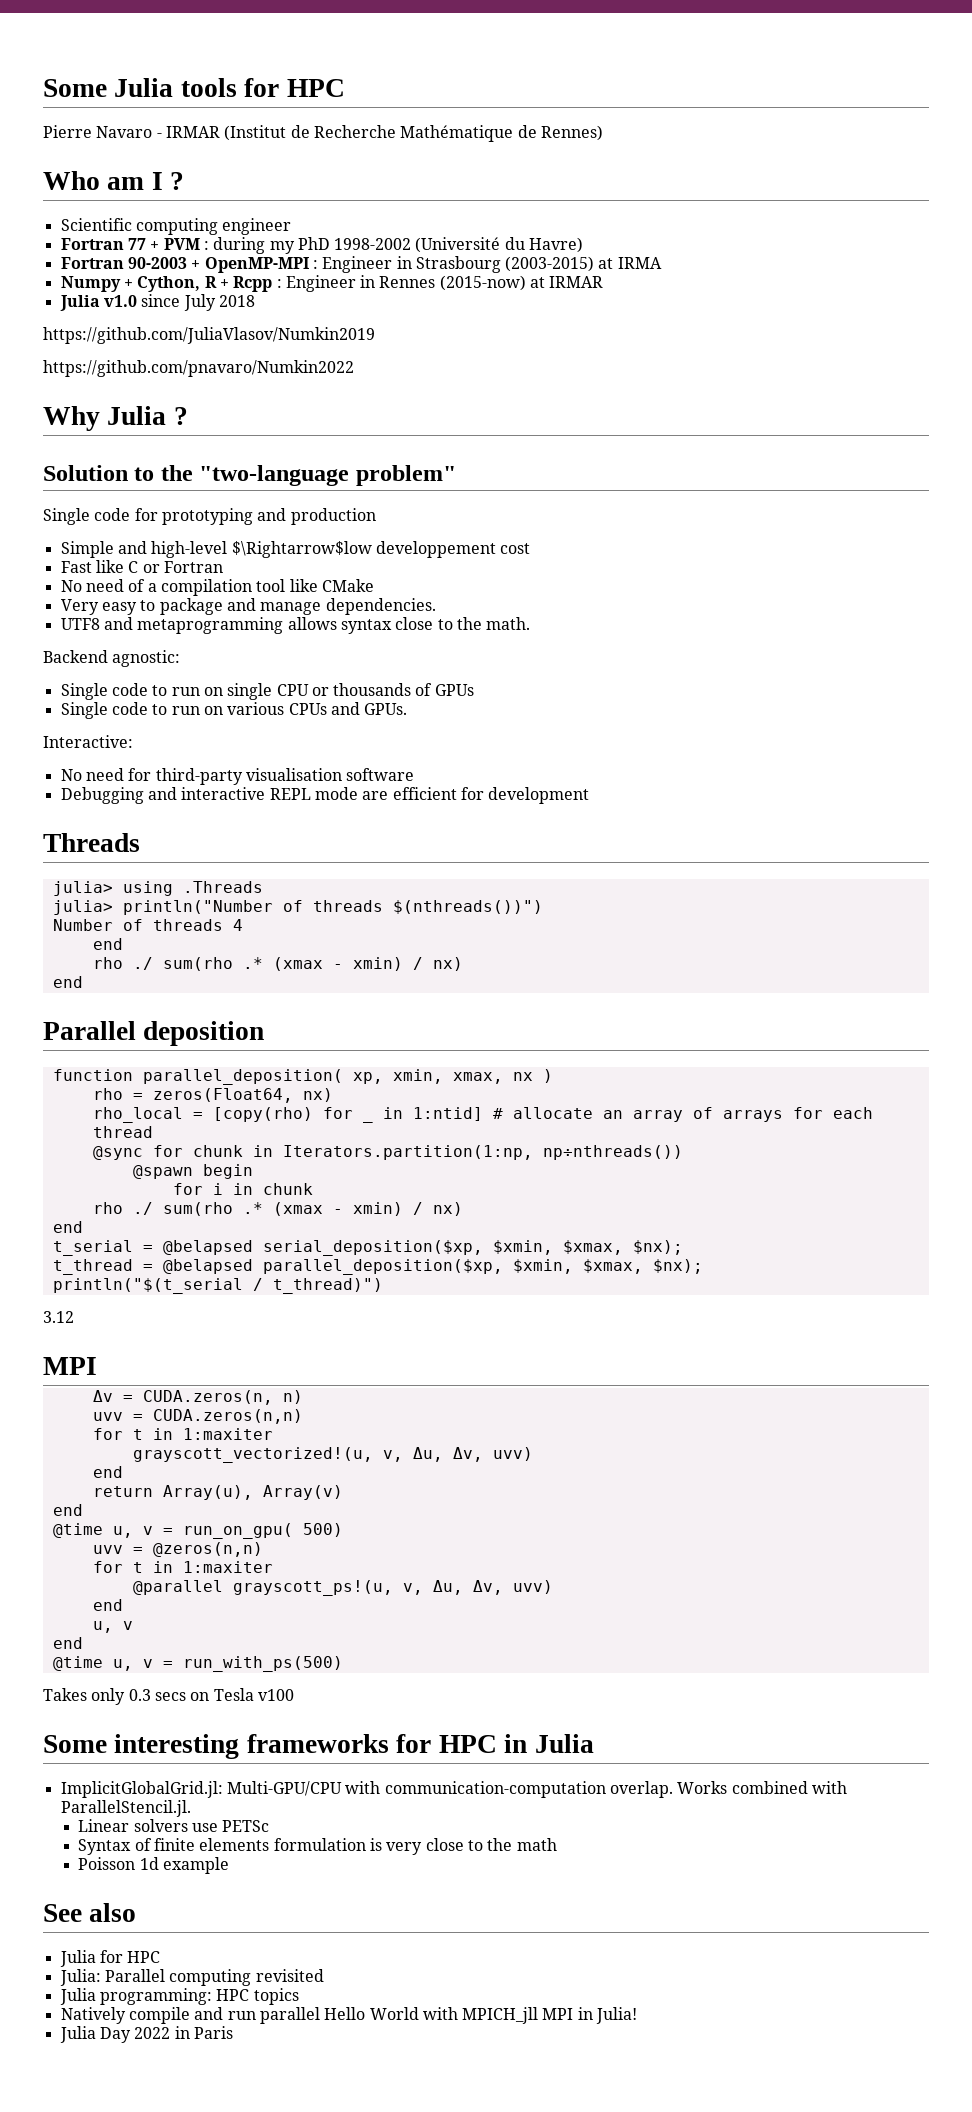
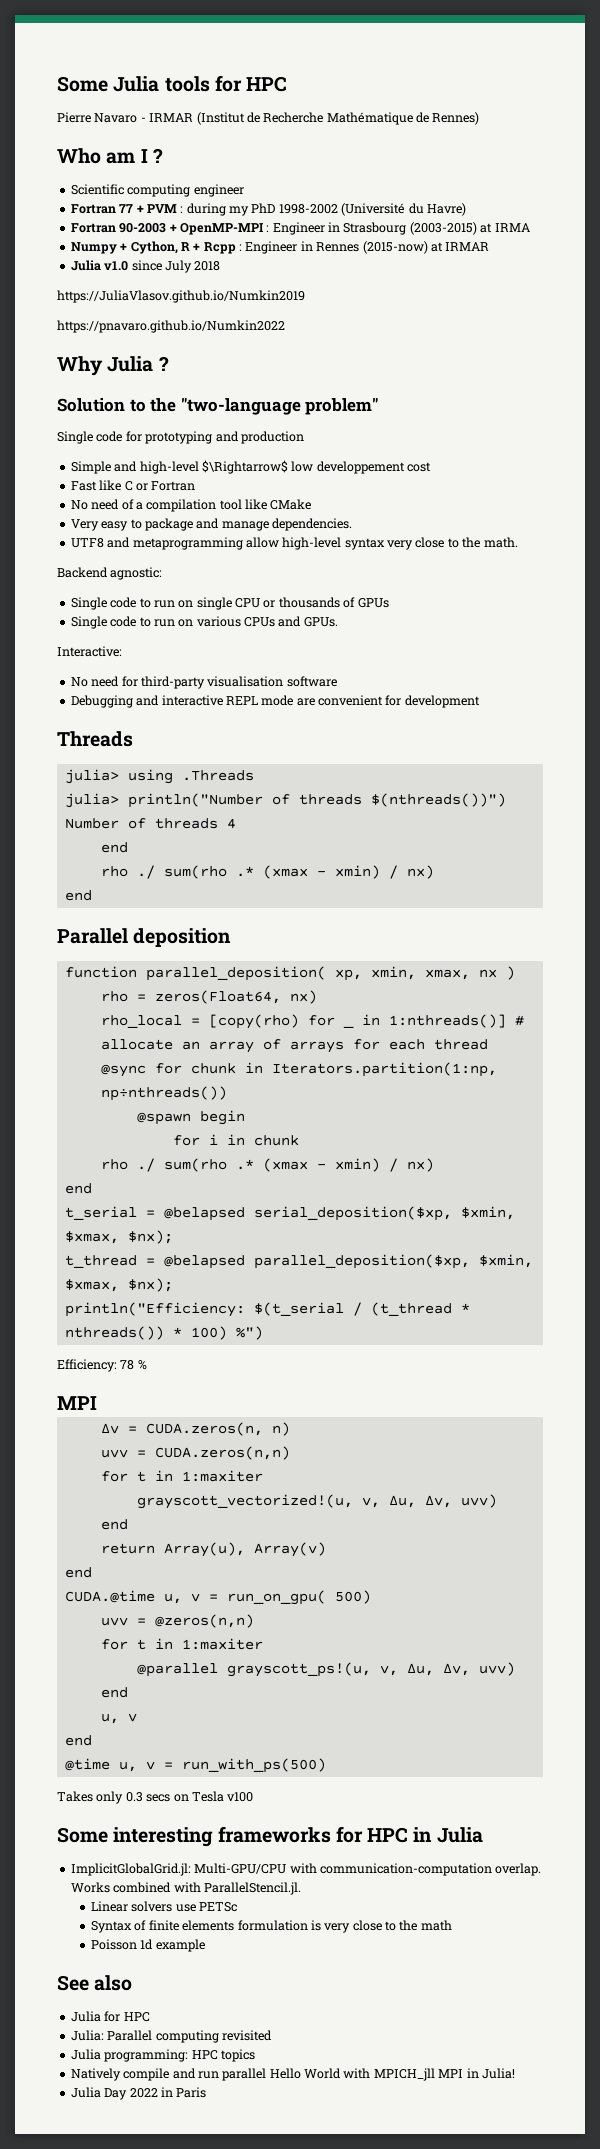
[43,327,375,344] [43,360,354,377] https://github.com/JuliaVlasov/Numkin2019 // https://github.com/pnavaro/Numkin2022 -> [57,290,305,303] [57,320,285,333] https://JuliaVlasov.github.io/Numkin2019 // https://pnavaro.github.io/Numkin2022
[231,541,372,558] $\Rightarrow$low -> [201,460,314,474] $\Rightarrow$ low
[287,617,392,634] allows syntax -> [245,537,413,550] allow high-level syntax very
[392,787,457,800] efficient -> [318,695,383,706] convenient
[412,1107,483,1121] 1:ntid] -> [388,1014,506,1028] 1:nthreads()]
[52,1278,383,1294] [43,1311,74,1323] println("$(t_serial / t_thread)") // 3.12 -> [64,1302,470,1317] [64,1326,263,1340] [57,1359,147,1372] println("Efficiency: $(t_serial / (t_thread * nthreads()) * 100) %") // Efficiency: 78 %
[52,1523,103,1538] @time -> [64,1590,155,1603] CUDA.@time

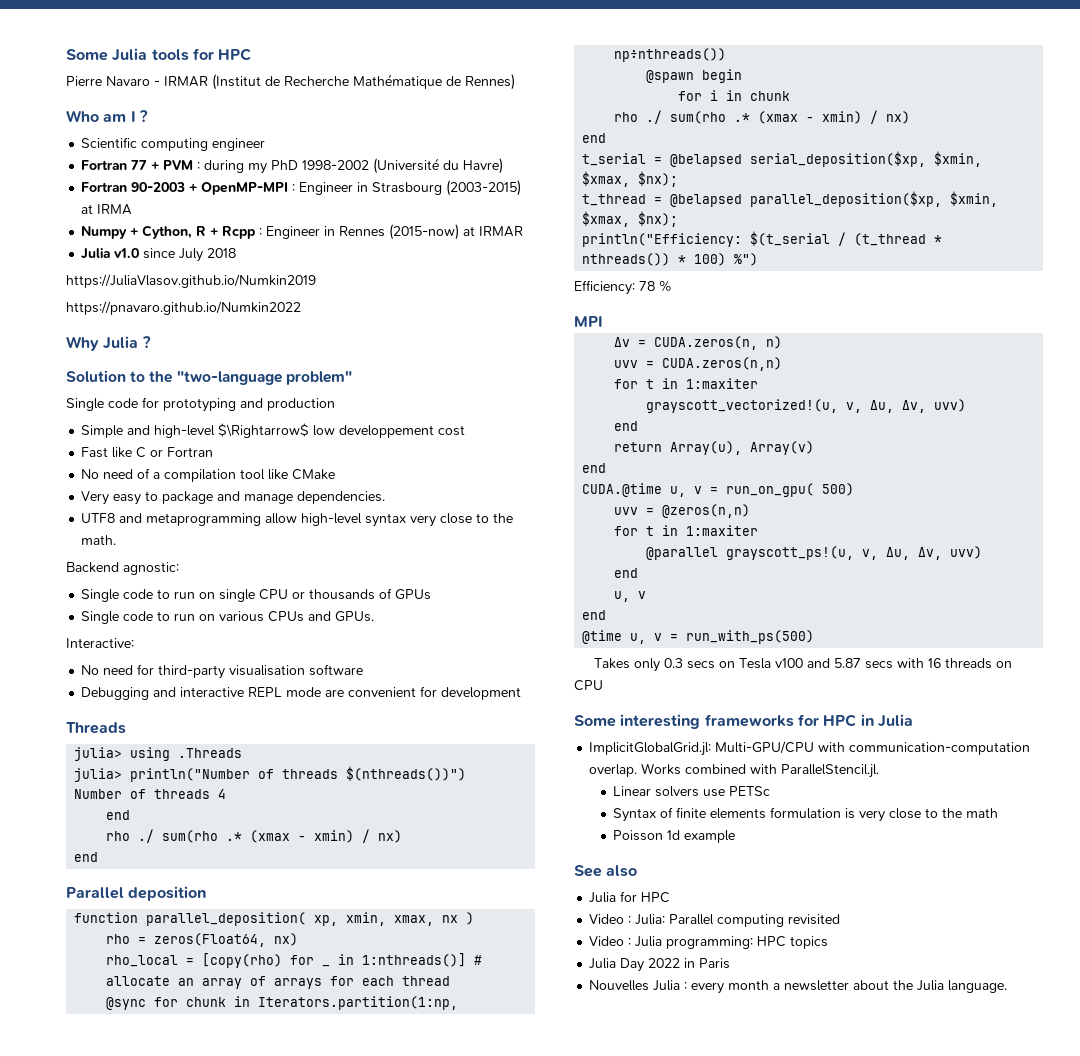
(254, 1797) none -> [807,658,1013,669] [574,680,603,691] and 5.87 secs with 16 threads on CPU
(150, 2017) none -> [589,914,632,924] Video :
(272, 2035) none -> [589,936,632,946] Video :
[70,2068,515,2081] // Natively compile and run parallel Hello World with MPICH_jll MPI in Julia! -> (829, 942) none
(207, 2092) none -> [589,980,1008,994] // Nouvelles Julia : every month a newsletter about the Julia language.

